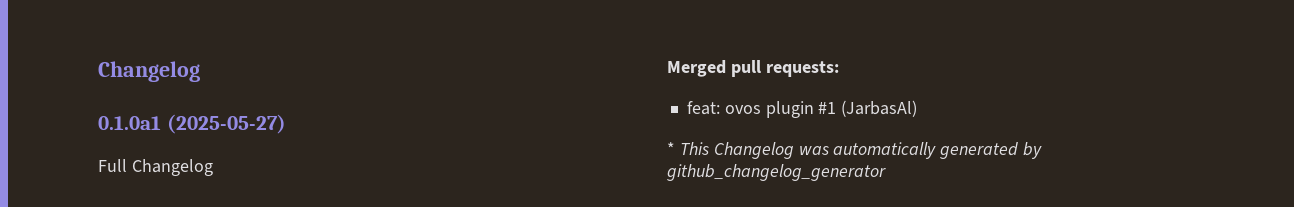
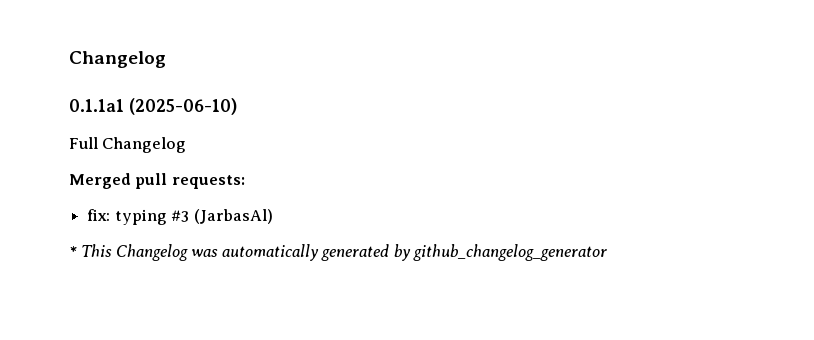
[98,61,200,82] [98,114,286,134] Changelog // 0.1.0a1 (2025-05-27) -> [69,51,166,68] [69,98,237,115] Changelog // 0.1.1a1 (2025-06-10)
[686,101,837,118] feat: ovos plugin #1 -> [87,209,190,225] fix: typing #3

